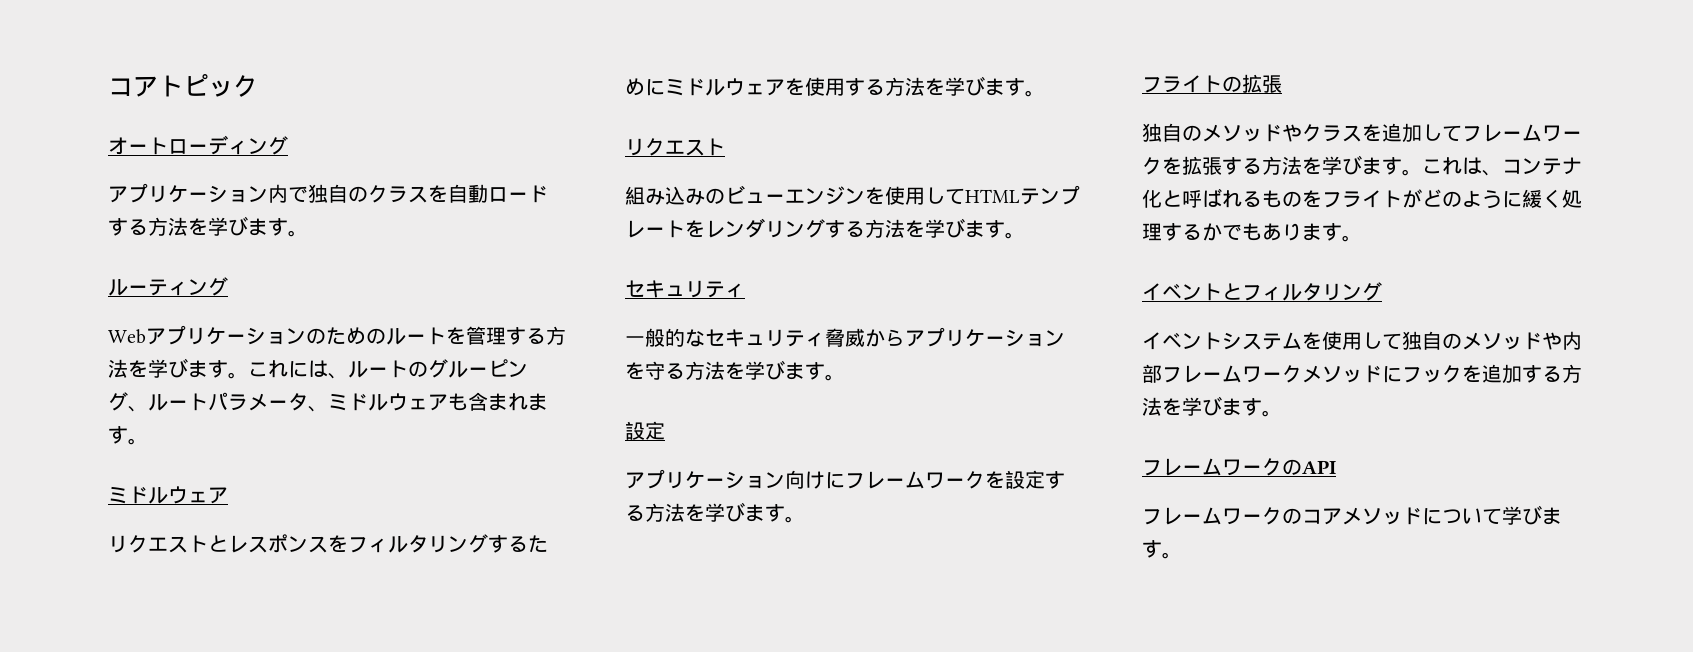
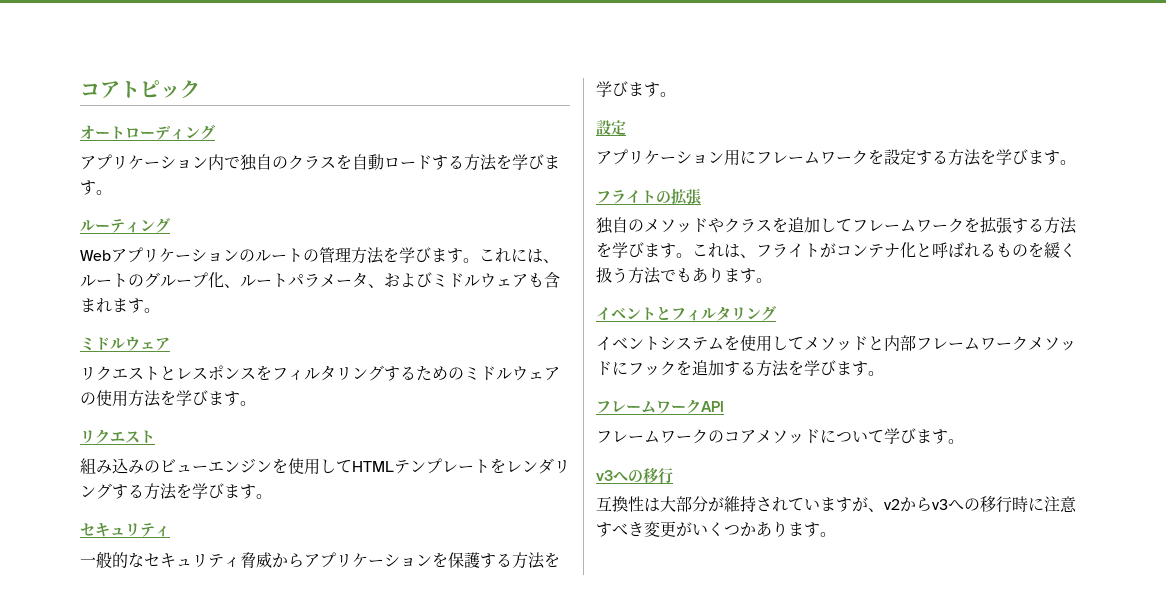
[326,326,546,345] ためのルートを管理する -> [255,247,351,263] ルートの管理
[488,359,528,378] [108,392,128,411] ピング -> [192,272,224,288] プ化
(328, 409) none -> [384,272,432,288] および
[645,77,885,96] にミドルウェアを使用する -> [448,366,560,381] [80,390,128,407] のミドルウェアの使用
[645,361,665,380] 守 -> [448,552,496,568] 保護す
[785,470,825,489] 向け -> [724,149,740,166] 用
(1502, 173) none -> [756,243,836,258] フライトが
[1322,189,1582,209] [1142,223,1222,241] フライトがどのように緩く処理するか -> [1044,242,1076,258] [596,267,661,284] 緩く扱う方法
[1402,331,1562,350] 独自のメソッドや -> [804,336,884,351] メソッドと
[1282,459,1302,475] の -> (701, 406) none
(1182, 555) none -> [596,467,673,484] [596,496,1077,513] [596,521,836,537] // v3への移行 // 互換性は大部分が維持されていますが、v2からv3への移行時に注意すべき変更がいくつかあります。

